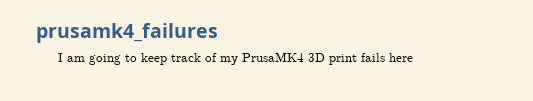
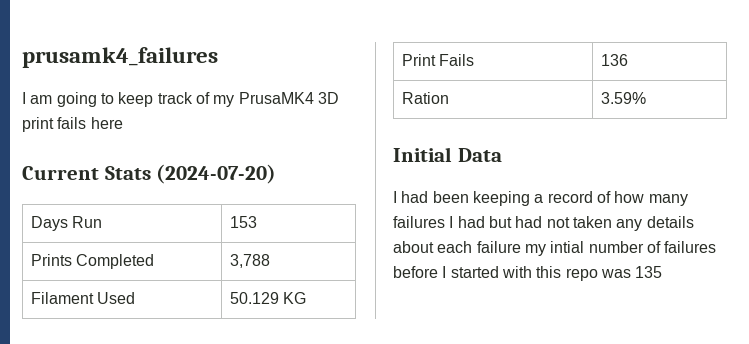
(413, 57) none -> [22,164,277,184] [30,216,102,231] [229,216,257,228] [30,254,154,269] [229,254,270,268] [30,292,135,304] [229,292,306,304] [401,54,474,66] [600,54,628,66] [401,92,449,104] [600,92,646,104] [393,147,502,162] [393,191,688,206] [393,216,694,231] [393,241,717,256] [393,266,663,281] // Current Stats (2024-07-20) // Days Run | 153 // Prints Completed | 3,788 // Filament Used | 50.129 KG // Print Fails | 136 // Ration | 3.59% // Initial Data // I had been keeping a record of how many failures I had but had not taken any details about each failure my intial number of failures before I started with this repo was 135

